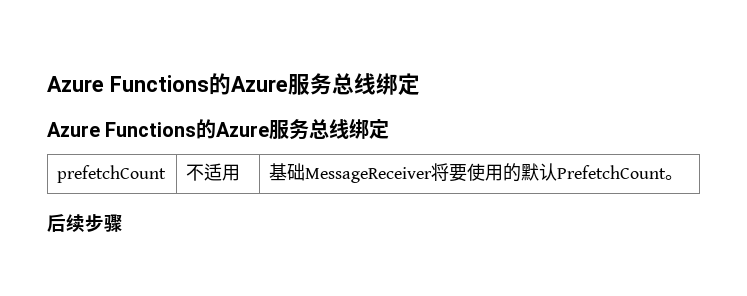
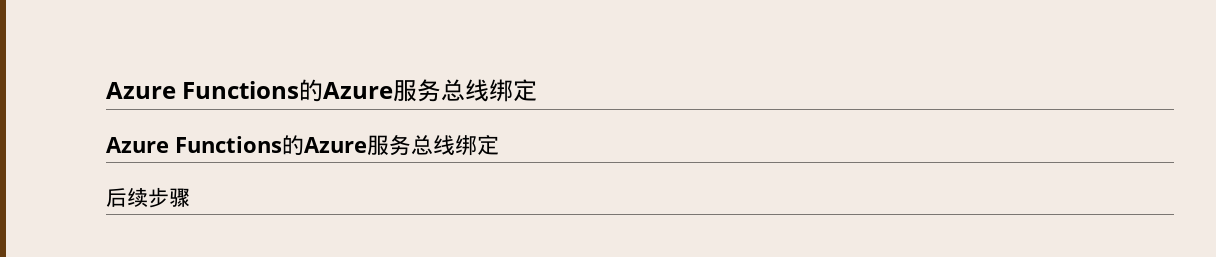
[57,165,167,183] [186,163,241,181] [269,163,684,183] // prefetchCount | 不适用 | 基础MessageReceiver将要使用的默认PrefetchCount。 -> (499, 145) none

